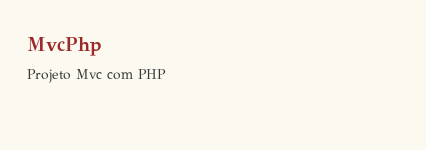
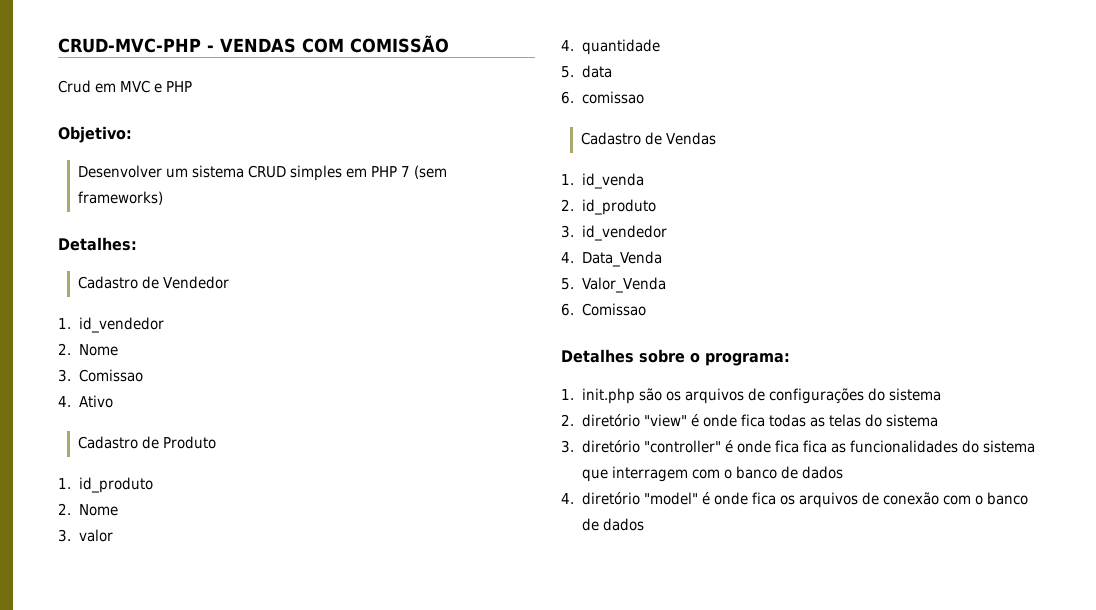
[27,37,102,56] [27,69,166,83] MvcPhp // Projeto Mvc com PHP -> [58,35,449,53] [58,80,193,93] [58,126,132,143] [77,165,448,181] [77,191,163,205] [58,237,137,251] [77,276,229,289] [58,317,164,333] [58,343,118,356] [58,369,143,382] [58,395,113,408] [77,436,216,449] [58,477,153,493] [58,503,118,516] [58,529,113,542] [561,39,660,55] [561,65,612,78] [561,91,644,104] [580,132,716,145] [561,173,644,189] [561,199,656,215] [561,225,667,241] [561,251,663,267] [561,277,667,293] [561,303,646,316] [561,349,790,366] [561,388,941,404] [561,414,938,427] [561,440,1035,453] [581,466,843,482] [561,492,1029,508] [581,518,644,531] CRUD-MVC-PHP - VENDAS COM COMISSÃO // Crud em MVC e PHP // Objetivo: // Desenvolver um sistema CRUD simples em PHP 7 (sem frameworks) // Detalhes: // Cadastro de Vendedor // 1. id_vendedor // 2. Nome // 3. Comissao // 4. Ativo // Cadastro de Produto // 1. id_produto // 2. Nome // 3. valor // 4. quantidade // 5. data // 6. comissao // Cadastro de Vendas // 1. id_venda // 2. id_produto // 3. id_vendedor // 4. Data_Venda // 5. Valor_Venda // 6. Comissao // Detalhes sobre o programa: // 1. init.php são os arquivos de configurações do sistema // 2. diretório "view" é onde fica todas as telas do sistema // 3. diretório "controller" é onde fica fica as funcionalidades do sistema que interragem com o banco de dados // 4. diretório "model" é onde fica os arquivos de conexão com o banco de dados

